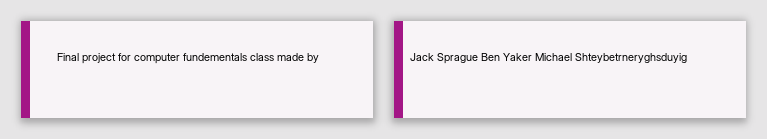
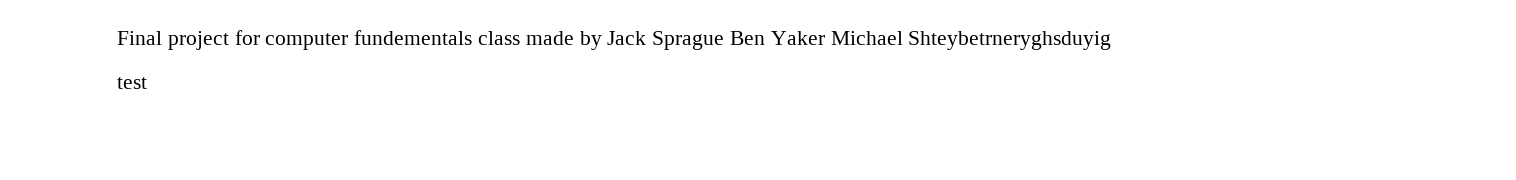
(687, 58) none -> [117,77,147,89] // test

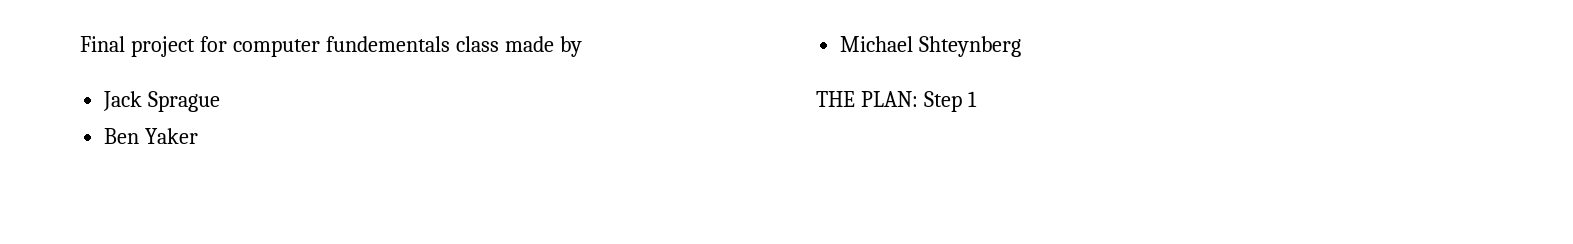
(602, 40) none -> (582, 46) //
(725, 40) none -> (221, 101) //
[830,31,1112,50] [117,77,147,89] Michael Shteybetrneryghsduyig // test -> [840,36,1022,57] [816,91,977,112] // Michael Shteynberg // THE PLAN: Step 1

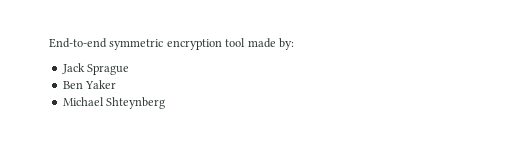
[80,36,582,57] Final project for computer fundementals class made by -> [49,38,294,50] End-to-end symmetric encryption tool made by:
[816,91,977,112] // THE PLAN: Step 1 -> (166, 103) none

